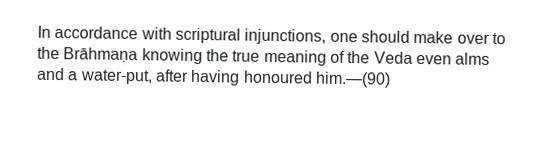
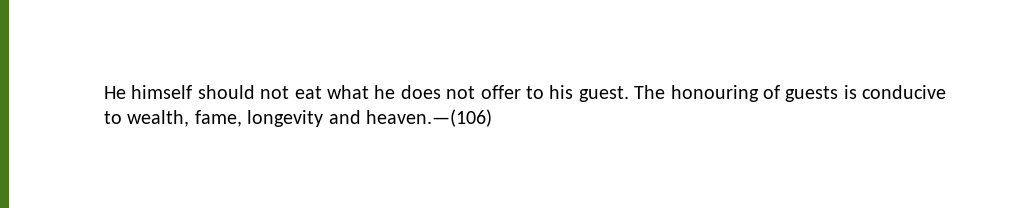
[37,25,506,45] [37,46,491,66] [36,67,391,88] In accordance with scriptural injunctions, one should make over to the Brāhmaṇa knowing the true meaning of the Veda even alms and a water-put, after having honoured him.—(90) -> [104,85,947,102] [104,109,492,127] He himself should not eat what he does not offer to his guest. The honouring of guests is conducive to wealth, fame, longevity and heaven.—(106)

